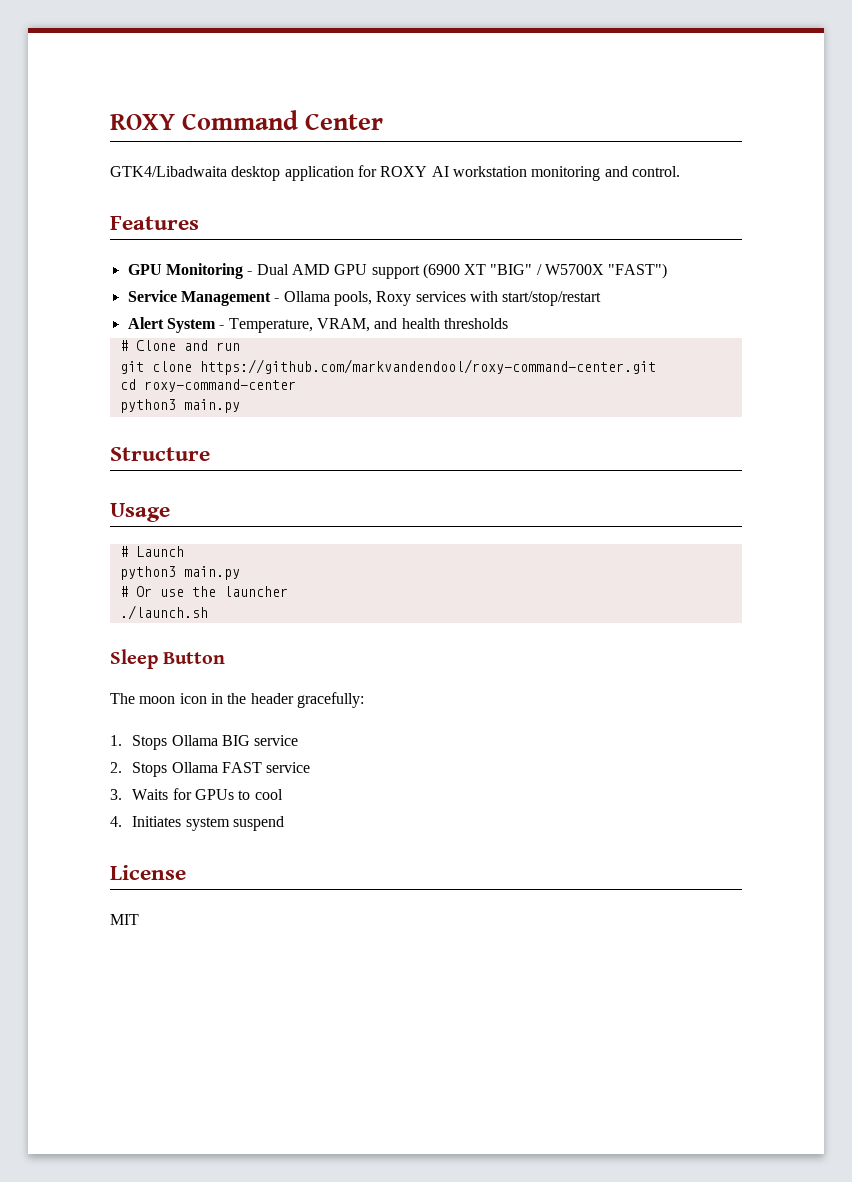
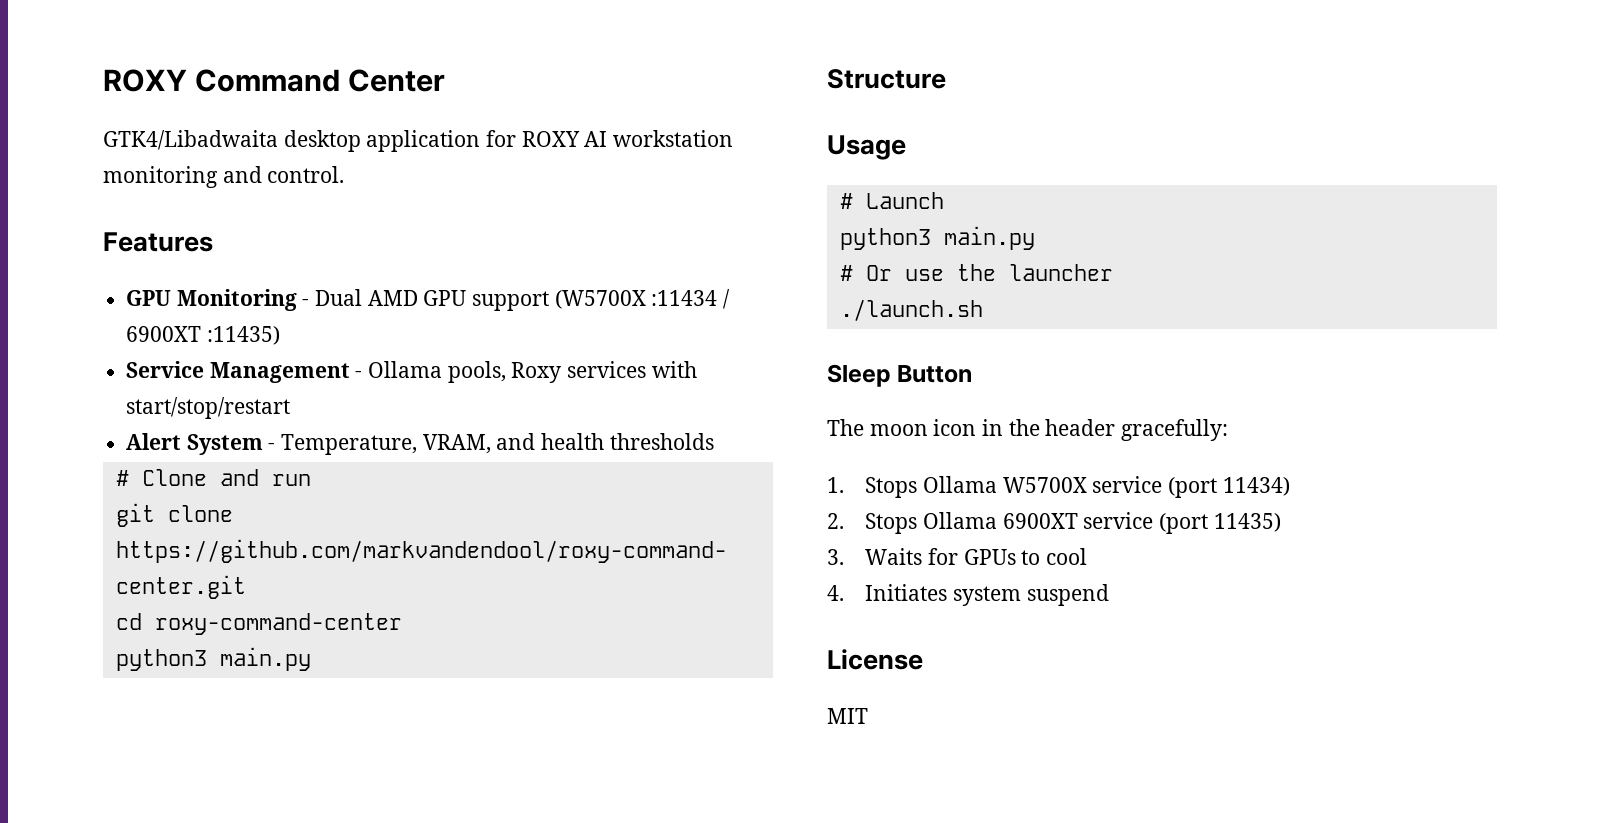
[422,263,668,279] (6900 XT "BIG" / W5700X "FAST") -> [554,289,731,309] [126,326,280,345] (W5700X :11434 / 6900XT :11435)
[222,735,299,746] BIG service -> [1002,476,1290,498] W5700X service (port 11434)
[222,762,311,773] FAST service -> [1002,512,1281,534] 6900XT service (port 11435)

